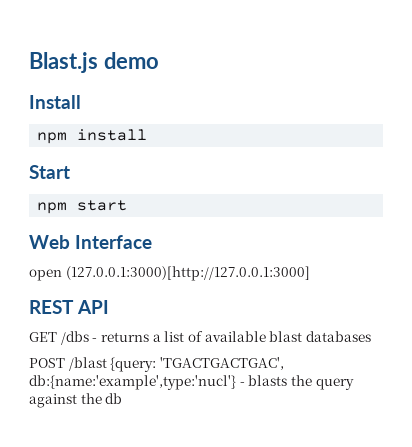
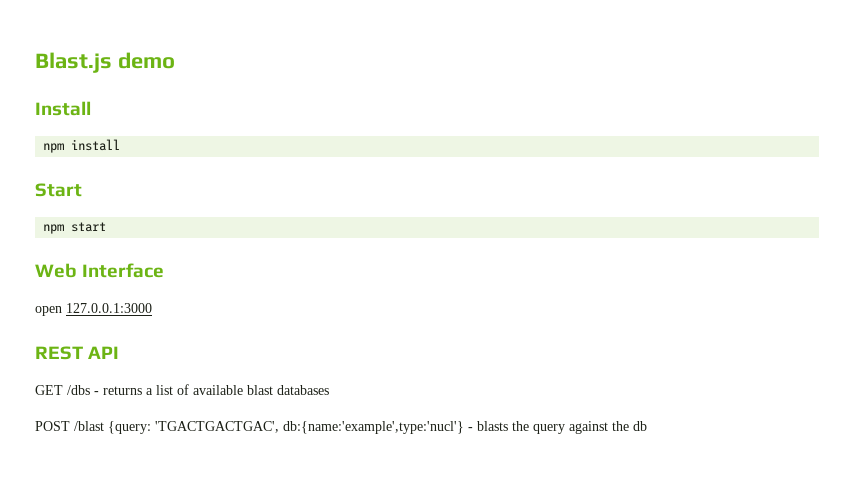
[65,266,310,281] (127.0.0.1:3000)[http://127.0.0.1:3000] -> [66,303,152,313] 127.0.0.1:3000

